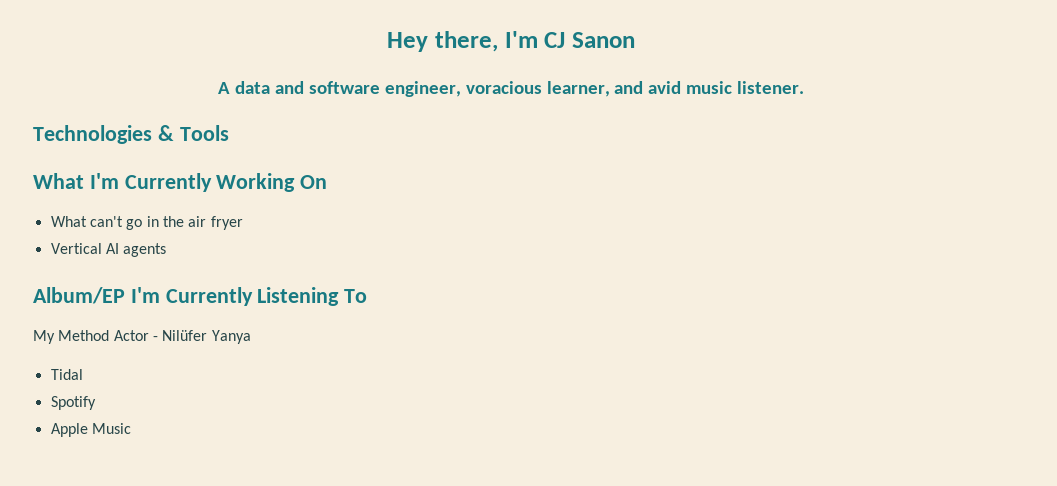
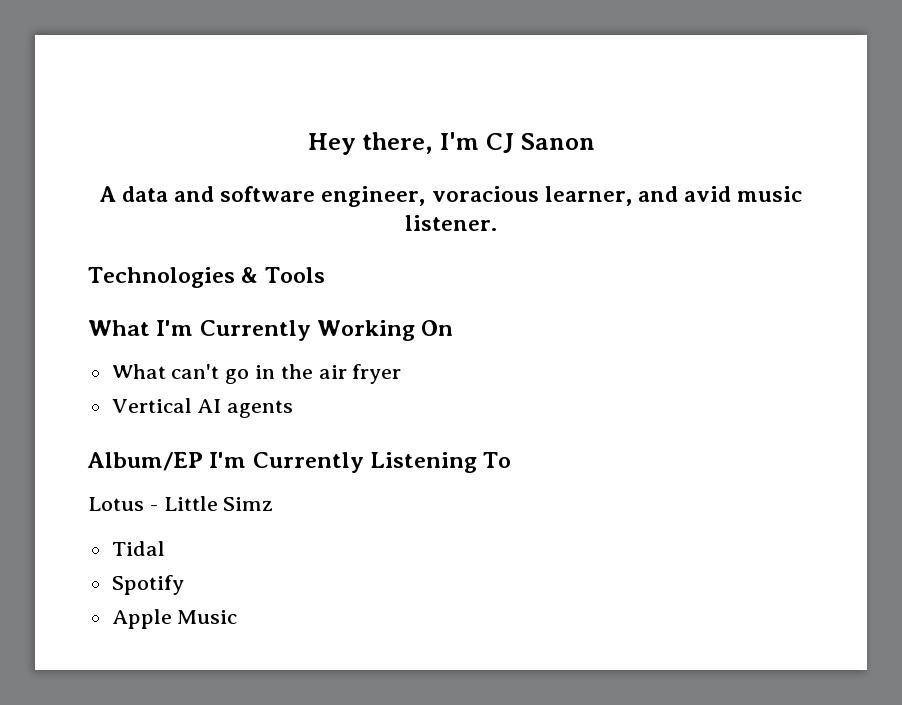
[33,330,251,344] My Method Actor - Nilüfer Yanya -> [88,496,274,511] Lotus - Little Simz

